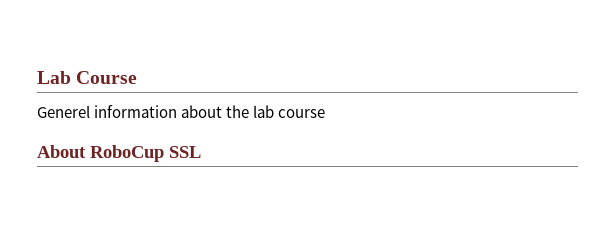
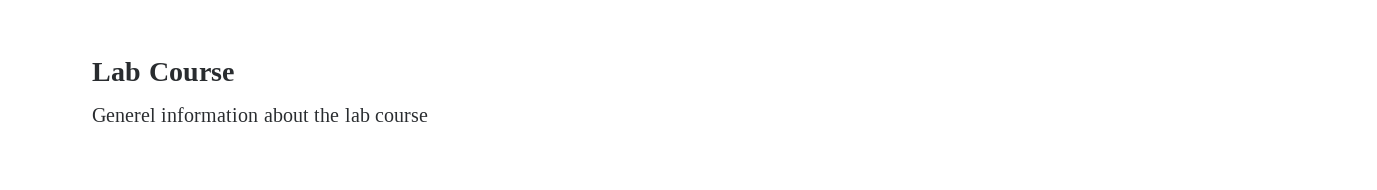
[37,145,201,162] // About RoboCup SSL -> (428, 117) none

